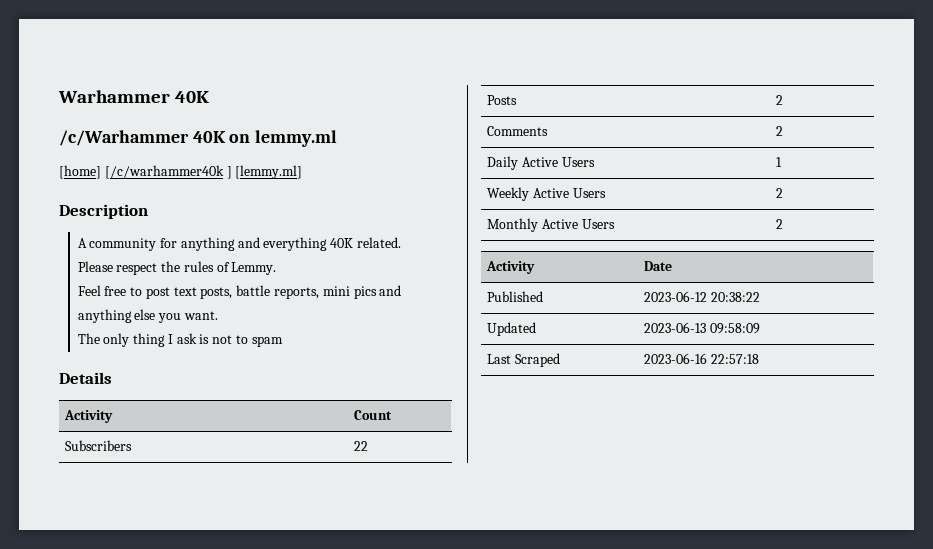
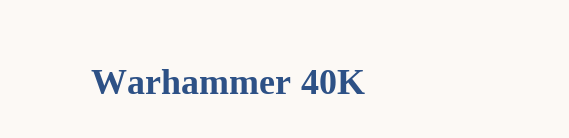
[59,130,338,147] [59,165,303,179] [59,204,148,219] [77,237,402,251] [77,261,277,275] [77,285,402,299] [77,309,218,323] [77,333,283,347] [59,372,112,384] [64,410,114,423] [354,410,393,420] [65,440,133,451] [354,441,369,451] [487,95,518,105] [776,95,784,105] [487,126,549,136] [776,126,784,136] [487,156,595,170] [776,157,783,167] [487,187,606,201] [776,188,784,198] [487,218,615,232] [776,219,784,229] [486,261,536,274] [644,261,673,271] [487,291,544,302] [644,291,760,302] [487,322,537,336] [644,322,760,334] [487,353,560,367] [644,353,759,364] // /c/Warhammer 40K on lemmy.ml // [home] [/c/warhammer40k ] [lemmy.ml] // Description // A community for anything and everything 40K related. // Please respect the rules of Lemmy. // Feel free to post text posts, battle reports, mini pics and anything else you want. // The only thing I ask is not to spam // Details // Activity | Count // Subscribers | 22 // Posts | 2 // Comments | 2 // Daily Active Users | 1 // Weekly Active Users | 2 // Monthly Active Users | 2 // Activity | Date // Published | 2023-06-12 20:38:22 // Updated | 2023-06-13 09:58:09 // Last Scraped | 2023-06-16 22:57:18 -> (365, 82) none

